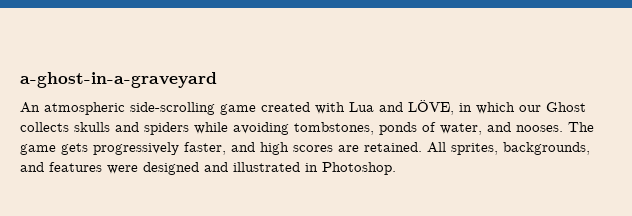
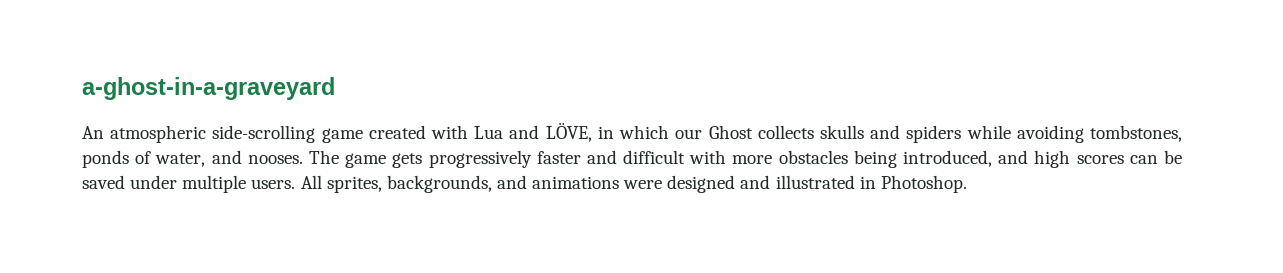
[184,142,422,155] faster, and high scores are retained. -> [536,150,1182,168] [82,175,296,193] faster and difficult with more obstacles being introduced, and high scores can be saved under multiple users.
[49,162,102,172] features -> [532,176,620,189] animations

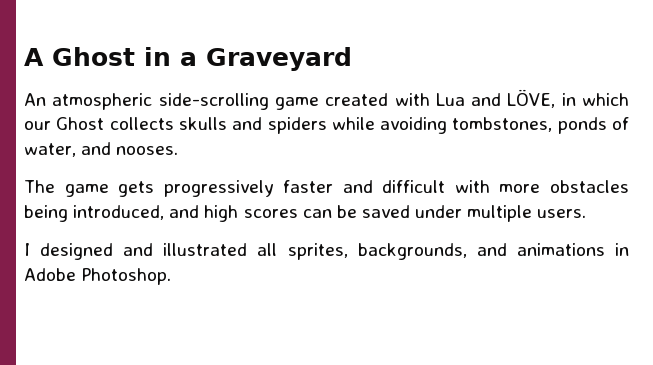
[82,77,335,100] a-ghost-in-a-graveyard -> [24,47,352,71] A Ghost in a Graveyard
(303, 159) none -> (179, 150) //
[300,175,876,193] All sprites, backgrounds, and animations were designed and illustrated in -> [24,243,630,260] [24,268,76,281] // I designed and illustrated all sprites, backgrounds, and animations in Adobe

